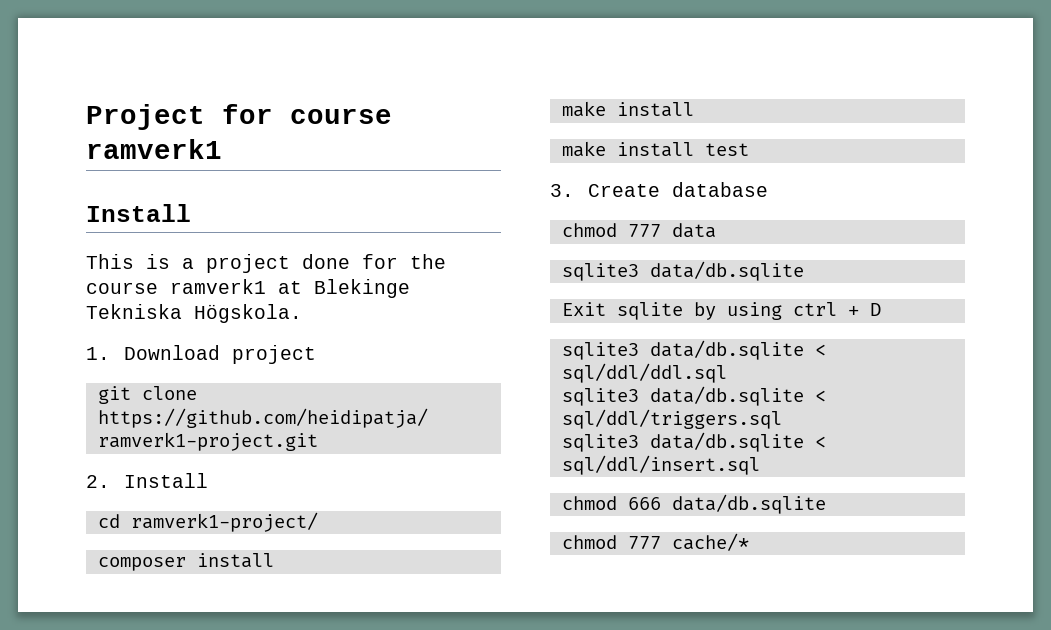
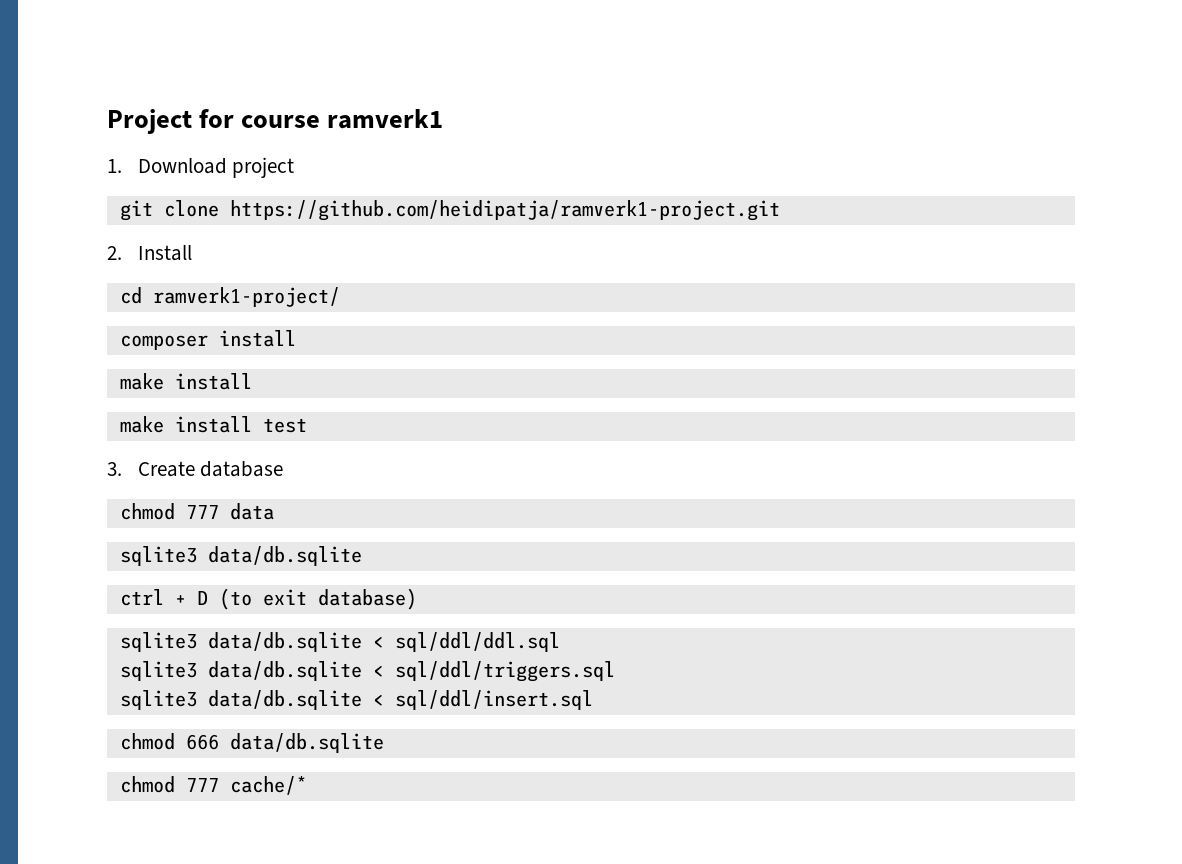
[86,204,191,222] [86,254,446,273] [86,279,410,298] [86,304,302,323] // Install // This is a project done for the course ramverk1 at Blekinge Tekniska Högskola. -> (444, 119) none
[561,302,782,320] Exit sqlite by using -> (362, 556) none
(881, 309) none -> [218,588,417,610] (to exit database)

